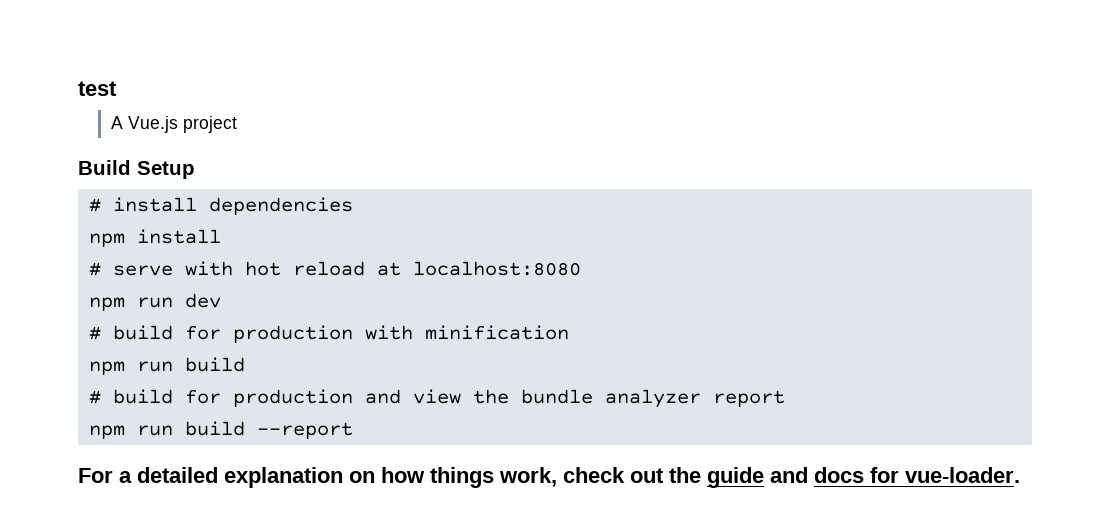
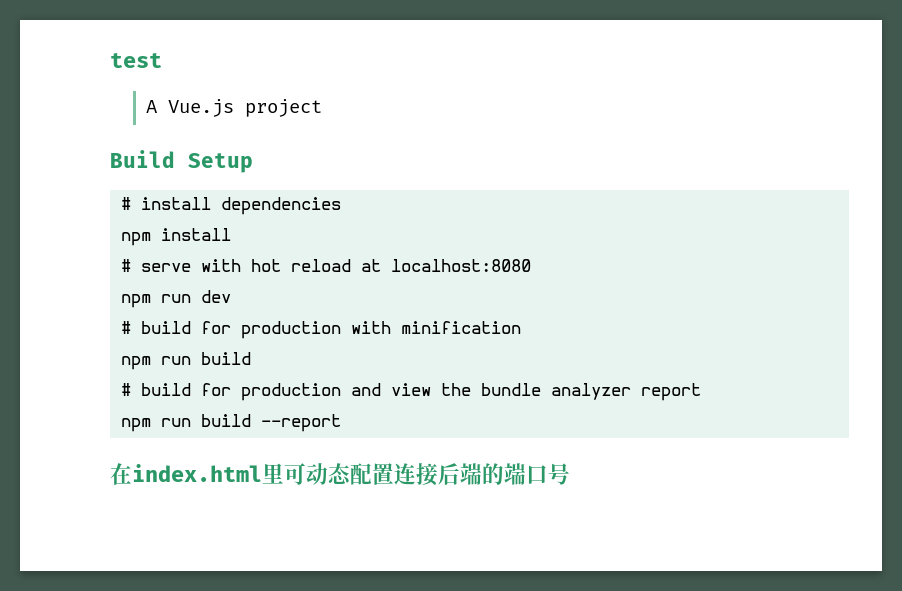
[78,467,1020,488] For a detailed explanation on how things work, check out the guide and docs for vue-loader. -> [110,463,570,486] 在index.html里可动态配置连接后端的端口号

